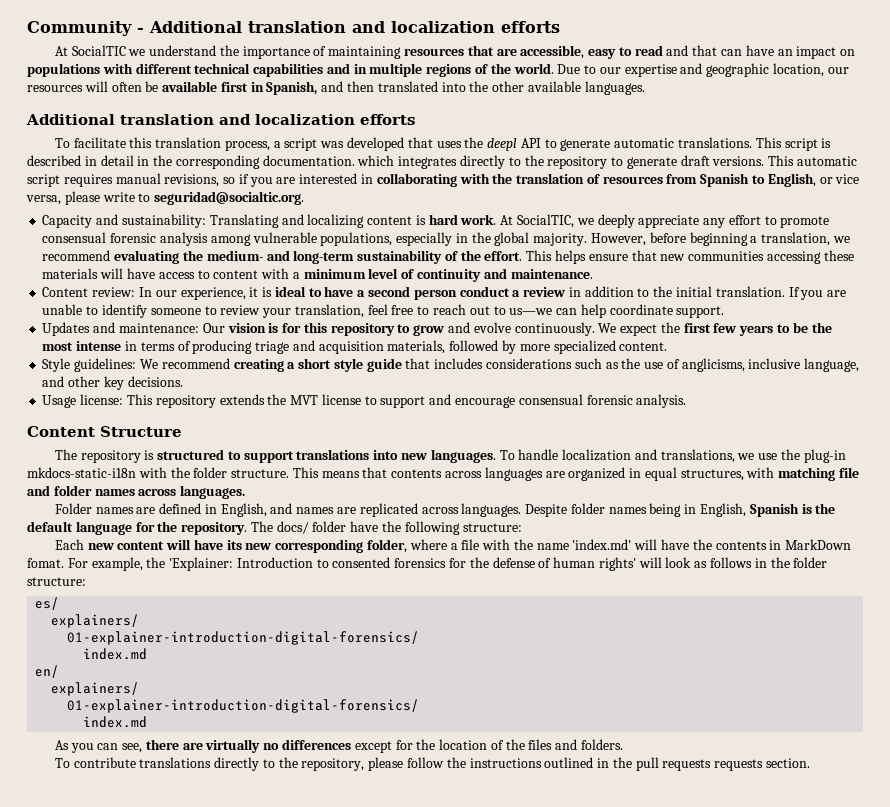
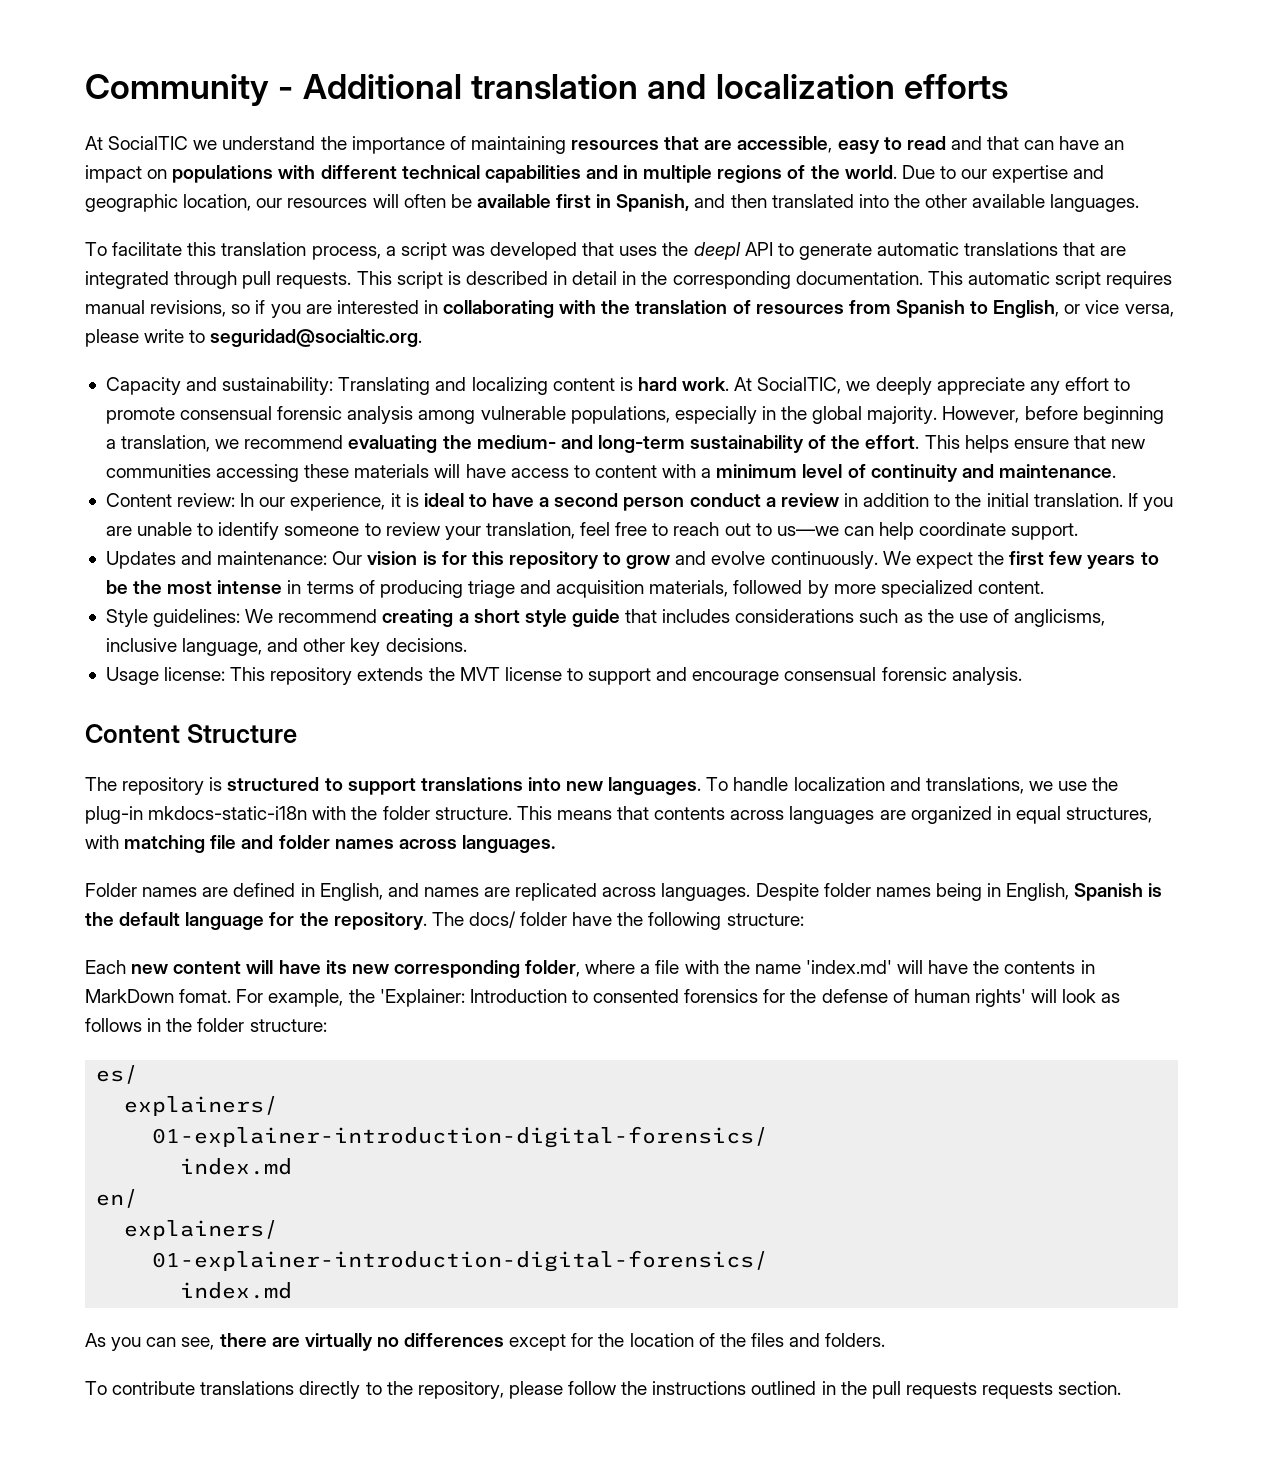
[26,114,415,125] // Additional translation and localization efforts -> (1140, 203) none
[678,137,753,148] translations. -> [964,242,1127,256] [85,271,352,289] translations that are integrated through pull requests.
[357,155,765,169] which integrates directly to the repository to generate draft versions. -> (923, 278) none

